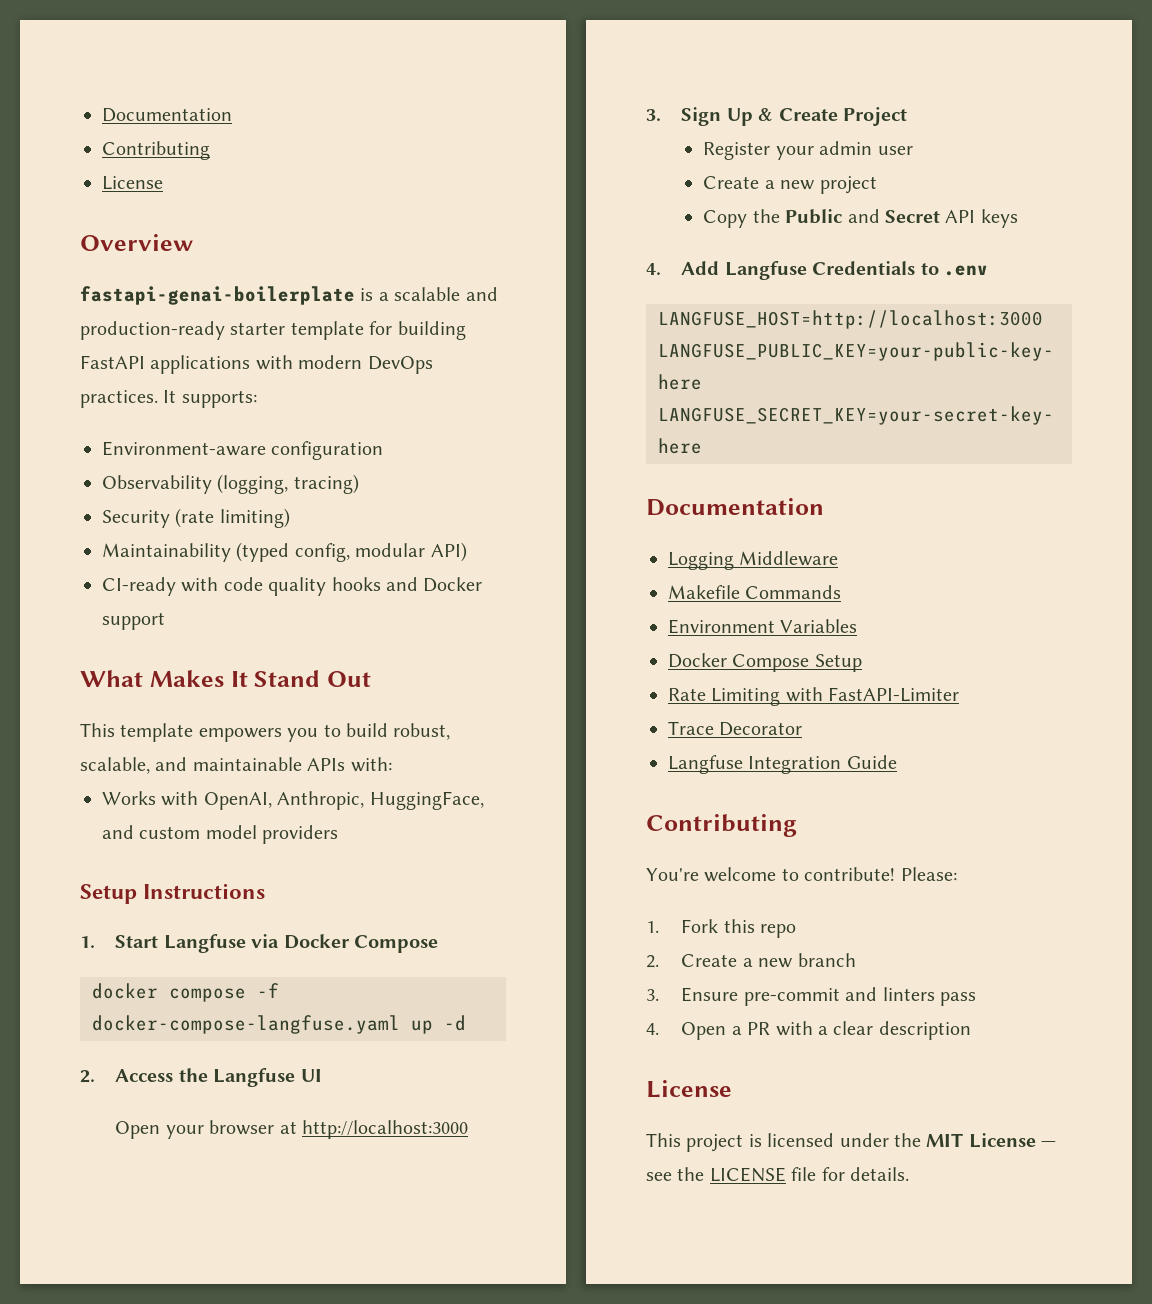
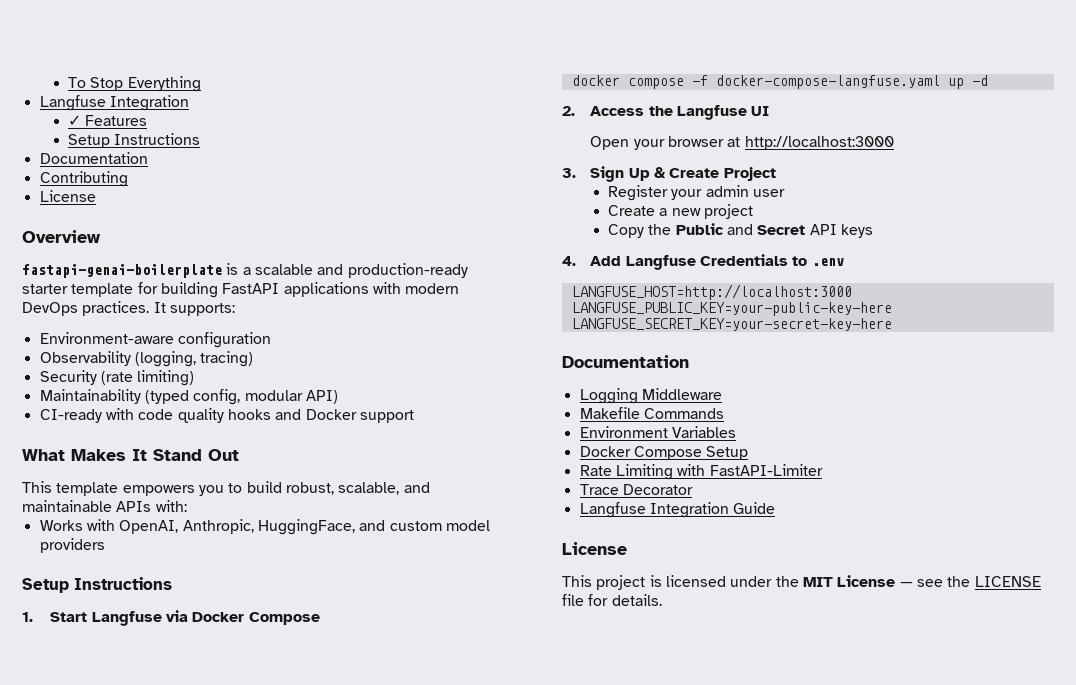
(102, 115) none -> [67,76,201,92] [39,95,189,111] [67,115,148,126] [67,133,201,148] To Stop Everything // Langfuse Integration // ✓ Features // Setup Instructions //
[646,814,797,837] [646,867,957,882] [646,919,797,938] [646,953,856,968] [646,987,976,1006] [646,1021,971,1040] // Contributing // You're welcome to contribute! Please: // 1. Fork this repo // 2. Create a new branch // 3. Ensure pre-commit and linters pass // 4. Open a PR with a clear description -> (776, 508) none

